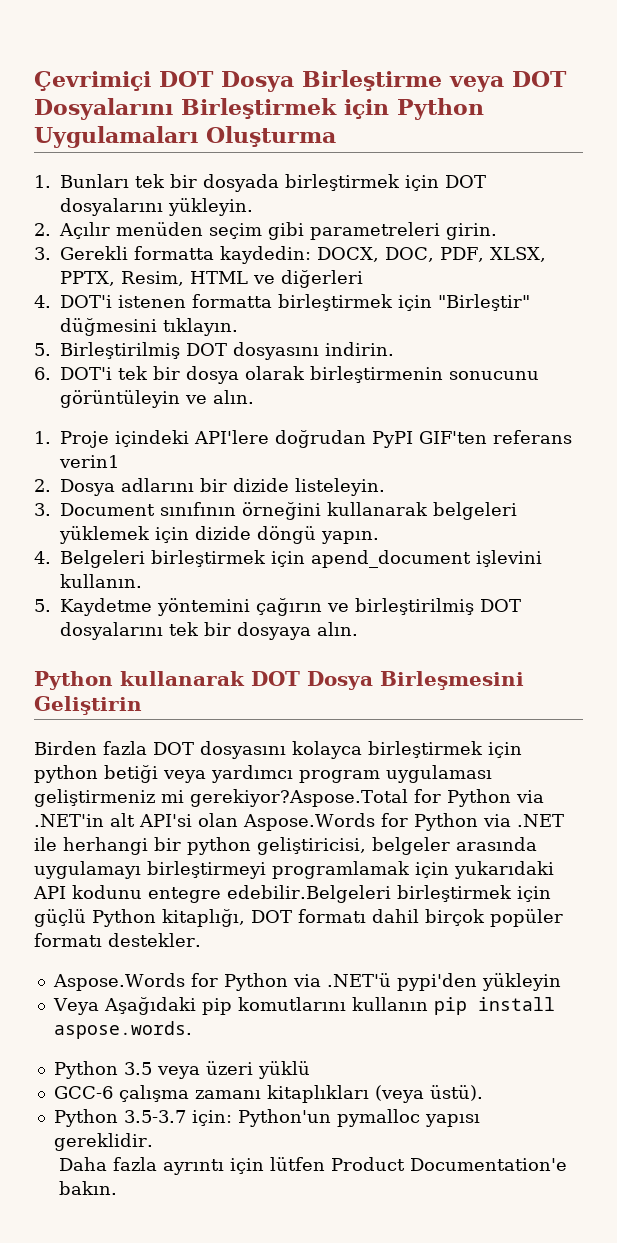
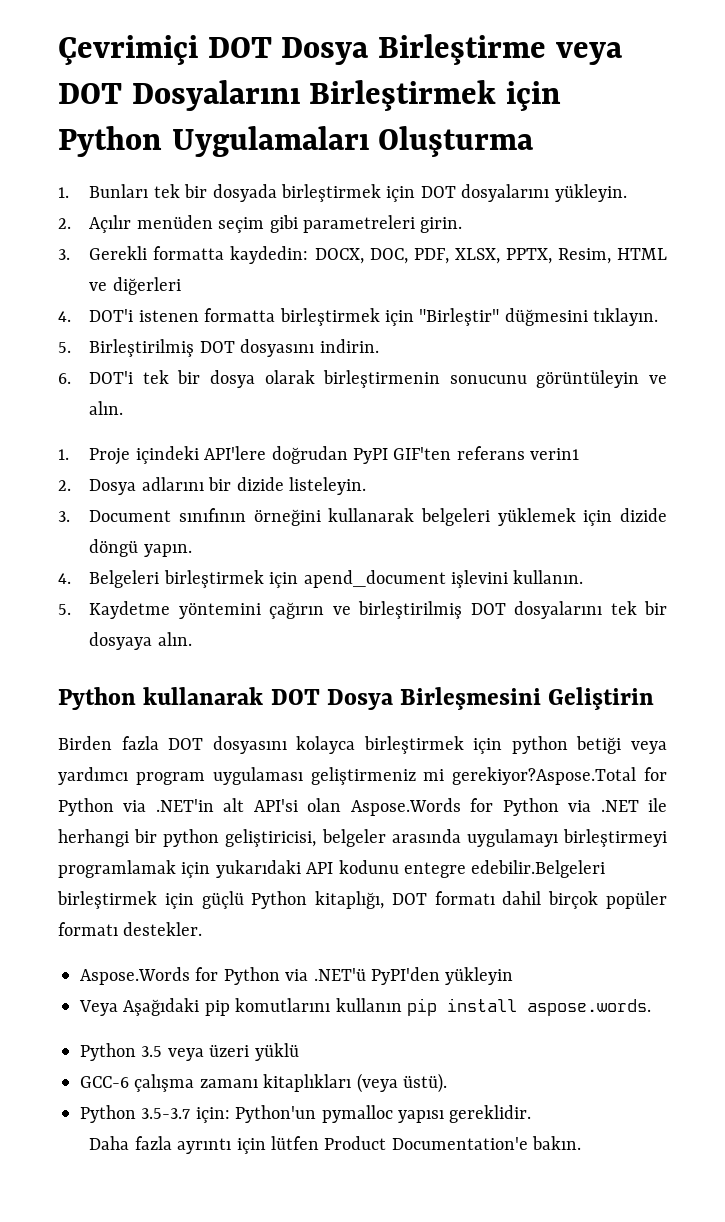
[396,973,477,991] pypi'den -> [371,967,440,985] PyPI'den

